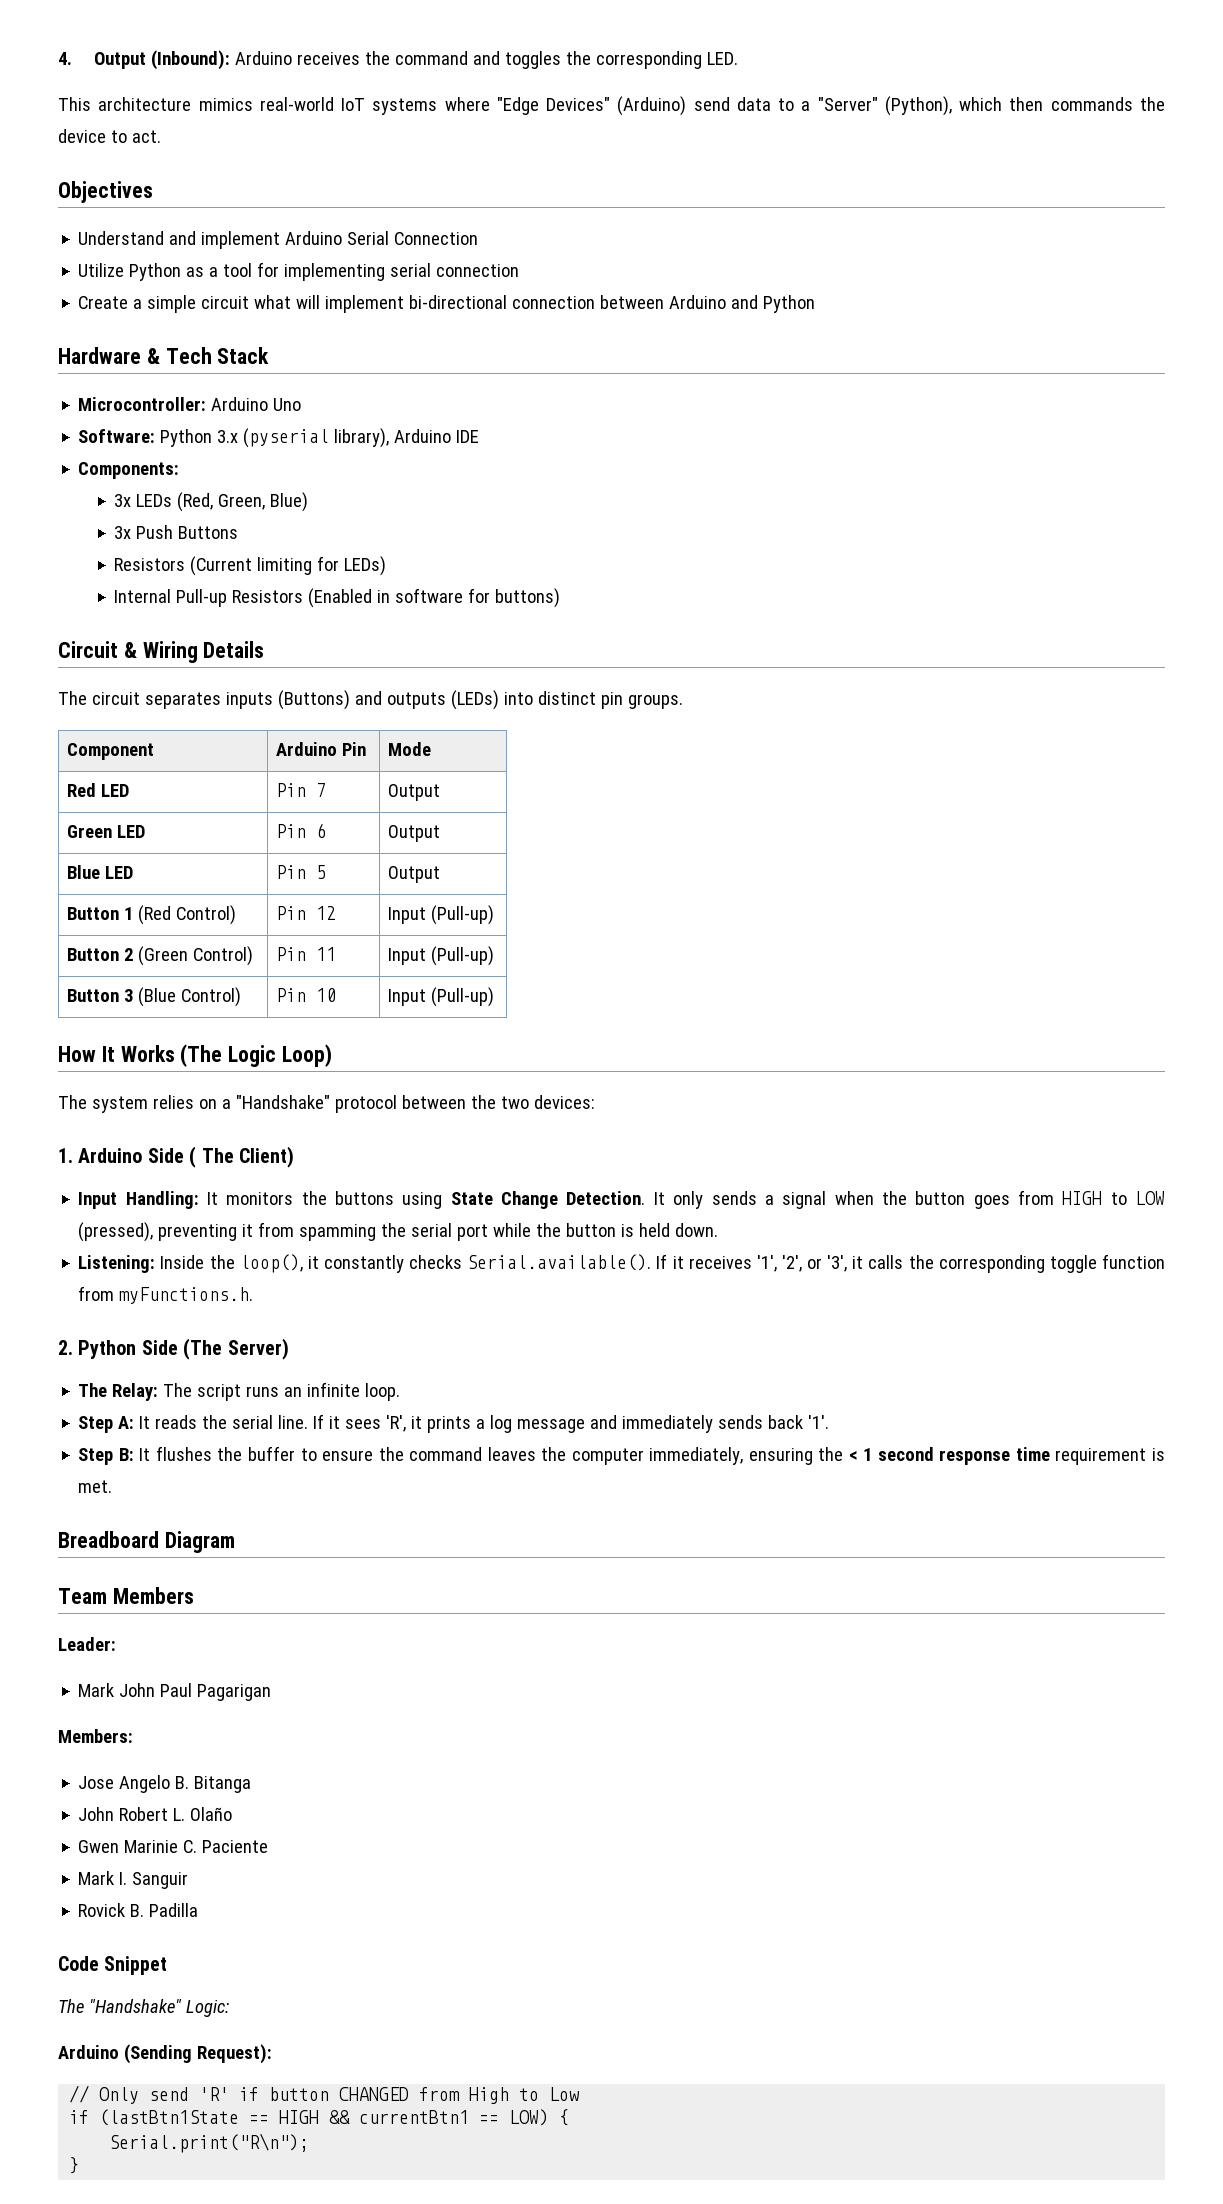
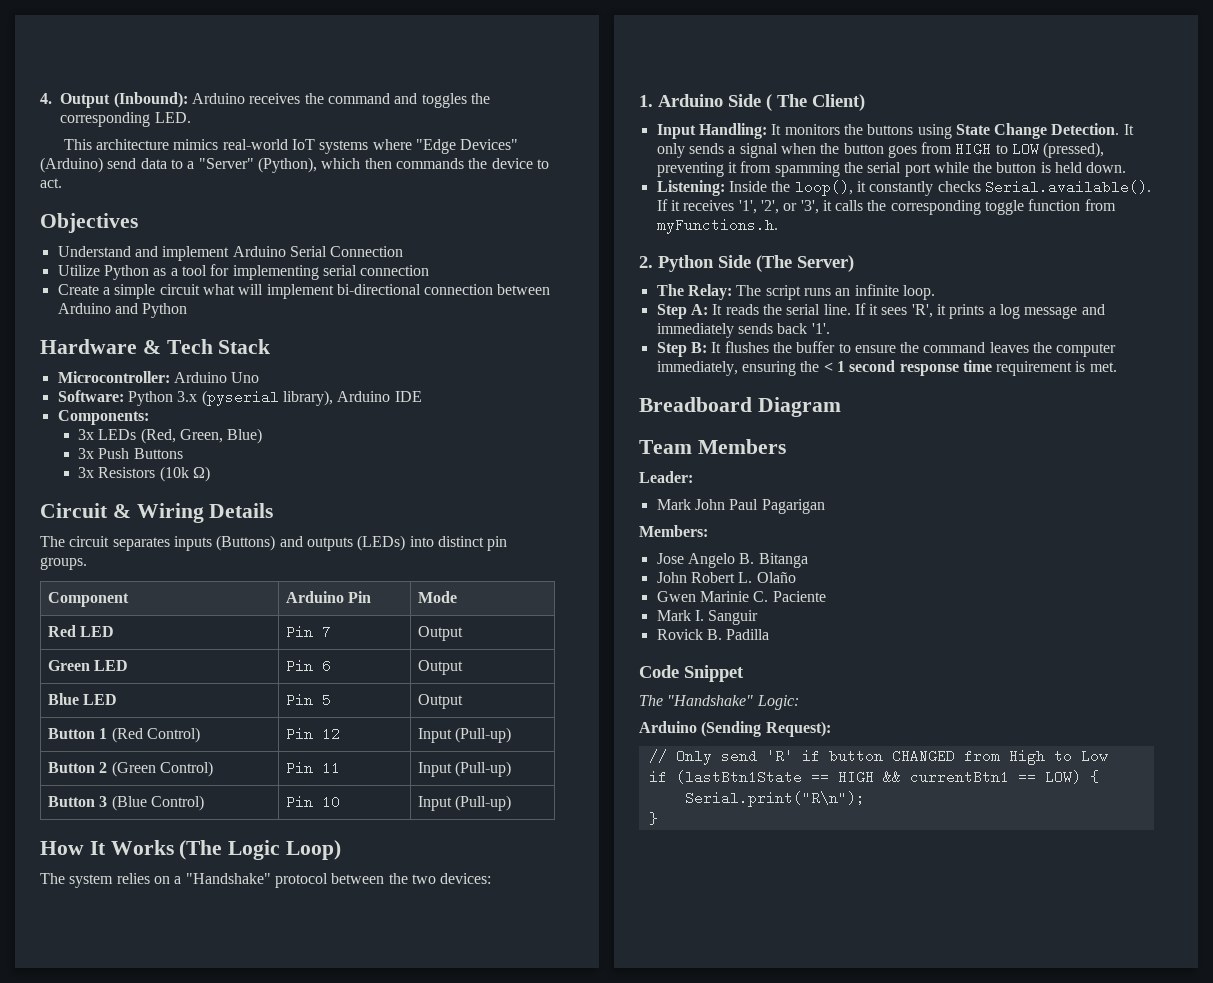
[114,556,387,576] [114,588,561,608] Resistors (Current limiting for LEDs) // Internal Pull-up Resistors (Enabled in software for buttons) -> [78,466,210,482] 3x Resistors (10k Ω)

